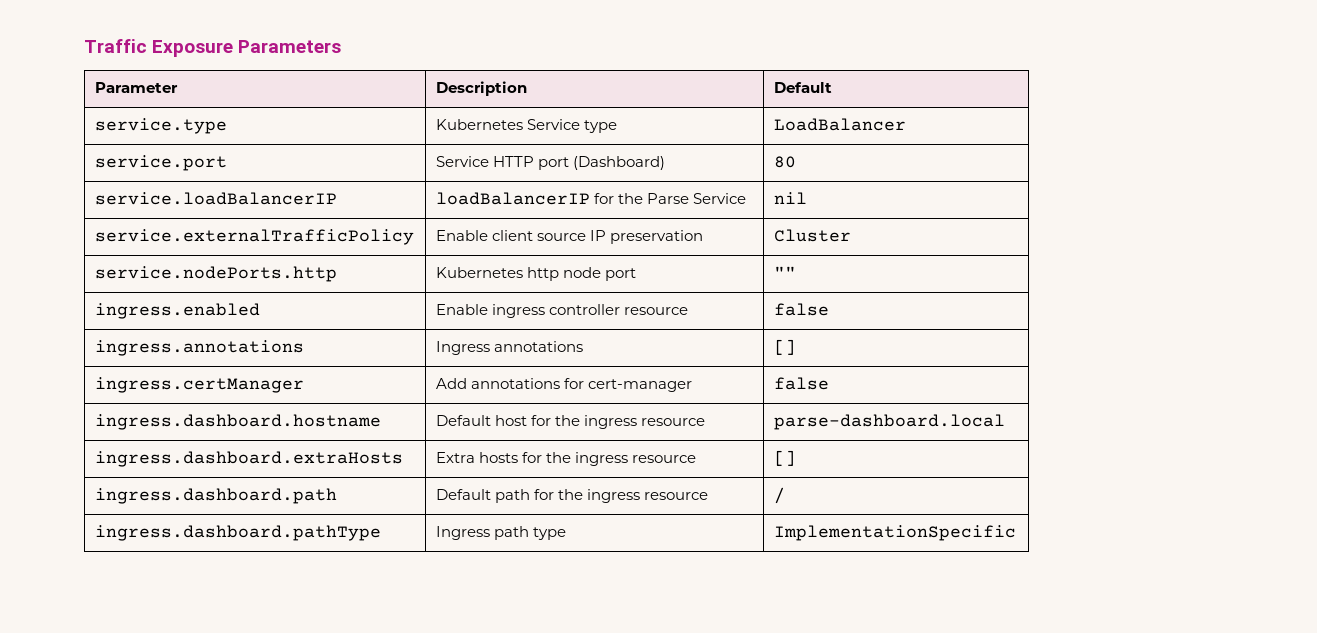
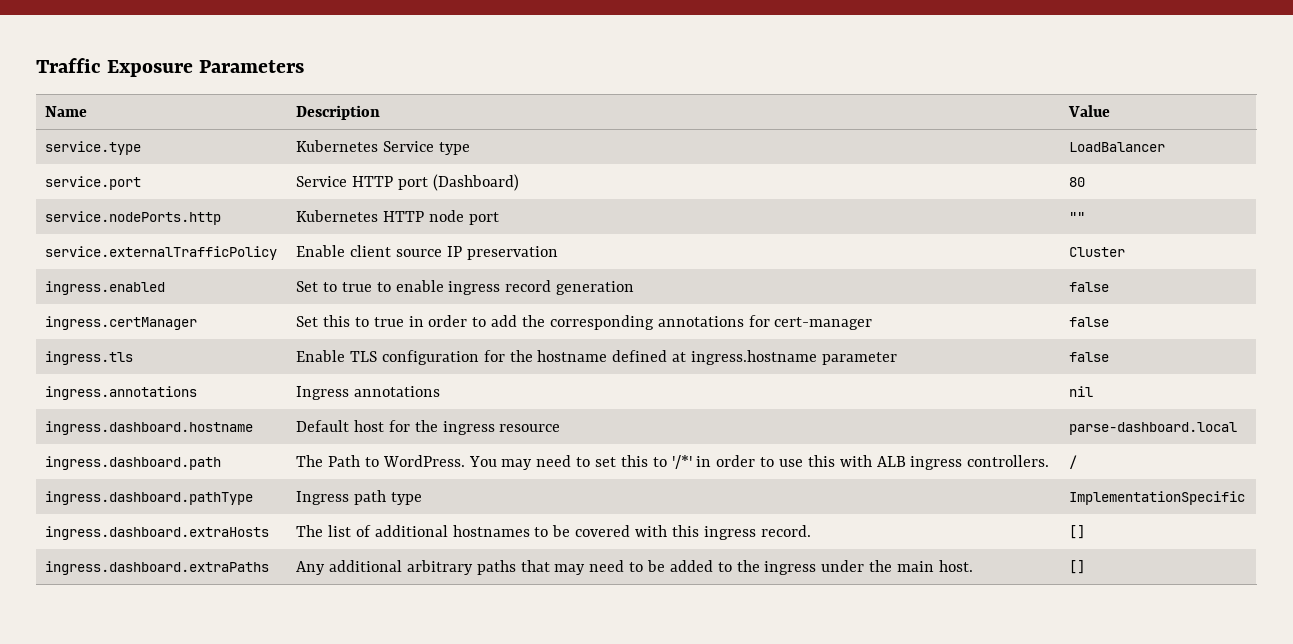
[94,82,178,93] Parameter -> [45,106,88,117] Name
[773,82,832,93] Default -> [1068,105,1111,117] Value
[94,192,337,205] [435,192,747,205] [773,192,807,204] service.loadBalancerIP | loadBalancerIP for the Parse Service | nil -> [45,211,222,225] [296,210,499,225] [1069,212,1086,222] service.nodePorts.http | Kubernetes HTTP node port | ""
[94,266,337,282] [435,267,637,281] [773,266,796,278] [94,303,260,319] [435,304,689,318] [773,303,829,316] [94,340,304,356] [435,341,583,355] [773,339,796,355] [94,377,304,393] [435,378,693,392] [773,377,829,390] service.nodePorts.http | Kubernetes http node port | "" // ingress.enabled | Enable ingress controller resource | false // ingress.annotations | Ingress annotations | [] // ingress.certManager | Add annotations for cert-manager | false -> [45,281,166,295] [296,280,635,295] [1069,282,1110,292] [45,316,198,330] [296,315,873,330] [1069,317,1110,327] [45,351,134,365] [296,350,897,365] [1069,352,1110,362] [45,386,198,400] [296,386,440,400] [1069,386,1094,397] ingress.enabled | Set to true to enable ingress record generation | false // ingress.certManager | Set this to true in order to add the corresponding annotations for cert-manager | false // ingress.tls | Enable TLS configuration for the hostname defined at ingress.hostname parameter | false // ingress.annotations | Ingress annotations | nil
[94,451,403,467] [435,452,697,466] [773,450,796,466] [94,488,337,504] [435,489,709,503] ingress.dashboard.extraHosts | Extra hosts for the ingress resource | [] // ingress.dashboard.path | Default path for the ingress resource -> [45,456,222,470] [296,455,1050,470] ingress.dashboard.path | The Path to WordPress. You may need to set this to '/*' in order to use this with ALB ingress controllers.
(1016, 533) none -> [45,526,270,540] [296,525,811,540] [1069,525,1086,539] [45,561,270,575] [296,560,973,575] [1069,560,1086,574] // ingress.dashboard.extraHosts | The list of additional hostnames to be covered with this ingress record. | [] // ingress.dashboard.extraPaths | Any additional arbitrary paths that may need to be added to the ingress under the main host. | []

